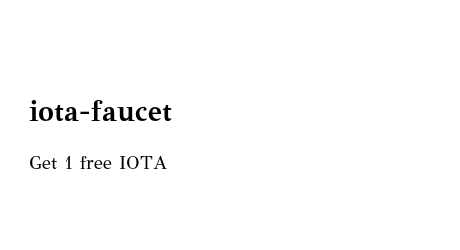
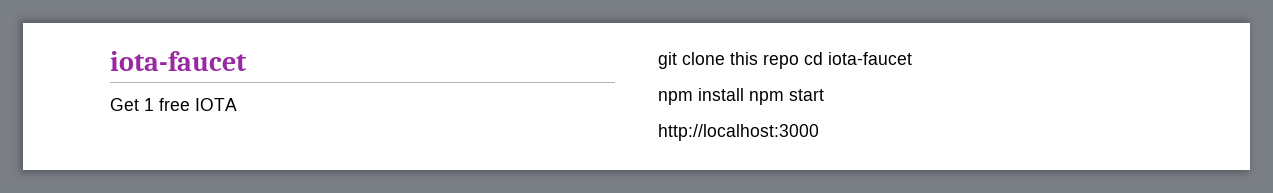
(167, 162) none -> [658,52,912,69] [658,88,824,105] [658,124,819,141] // git clone this repo cd iota-faucet // npm install npm start // http://localhost:3000

